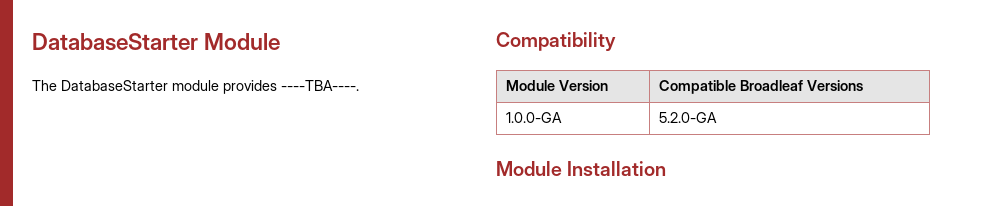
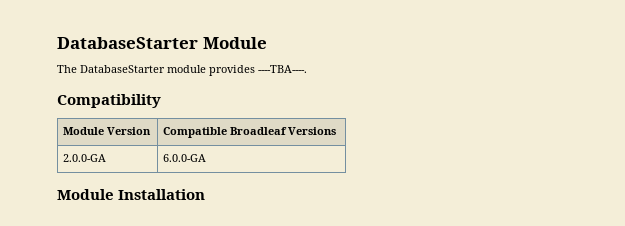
[506,112,563,123] [659,112,718,123] 1.0.0-GA | 5.2.0-GA -> [62,154,106,162] [162,154,206,162] 2.0.0-GA | 6.0.0-GA

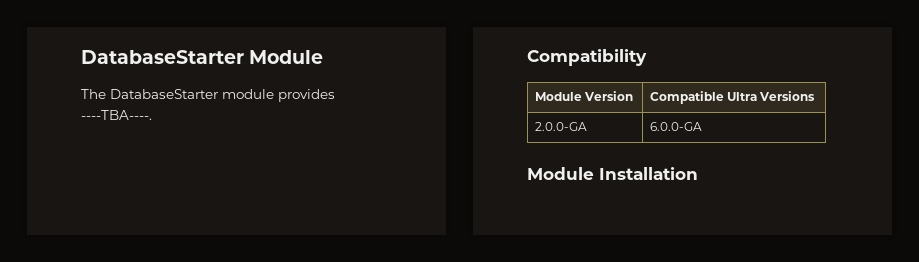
[229,127,287,135] Broadleaf -> [726,92,757,101] Ultra

